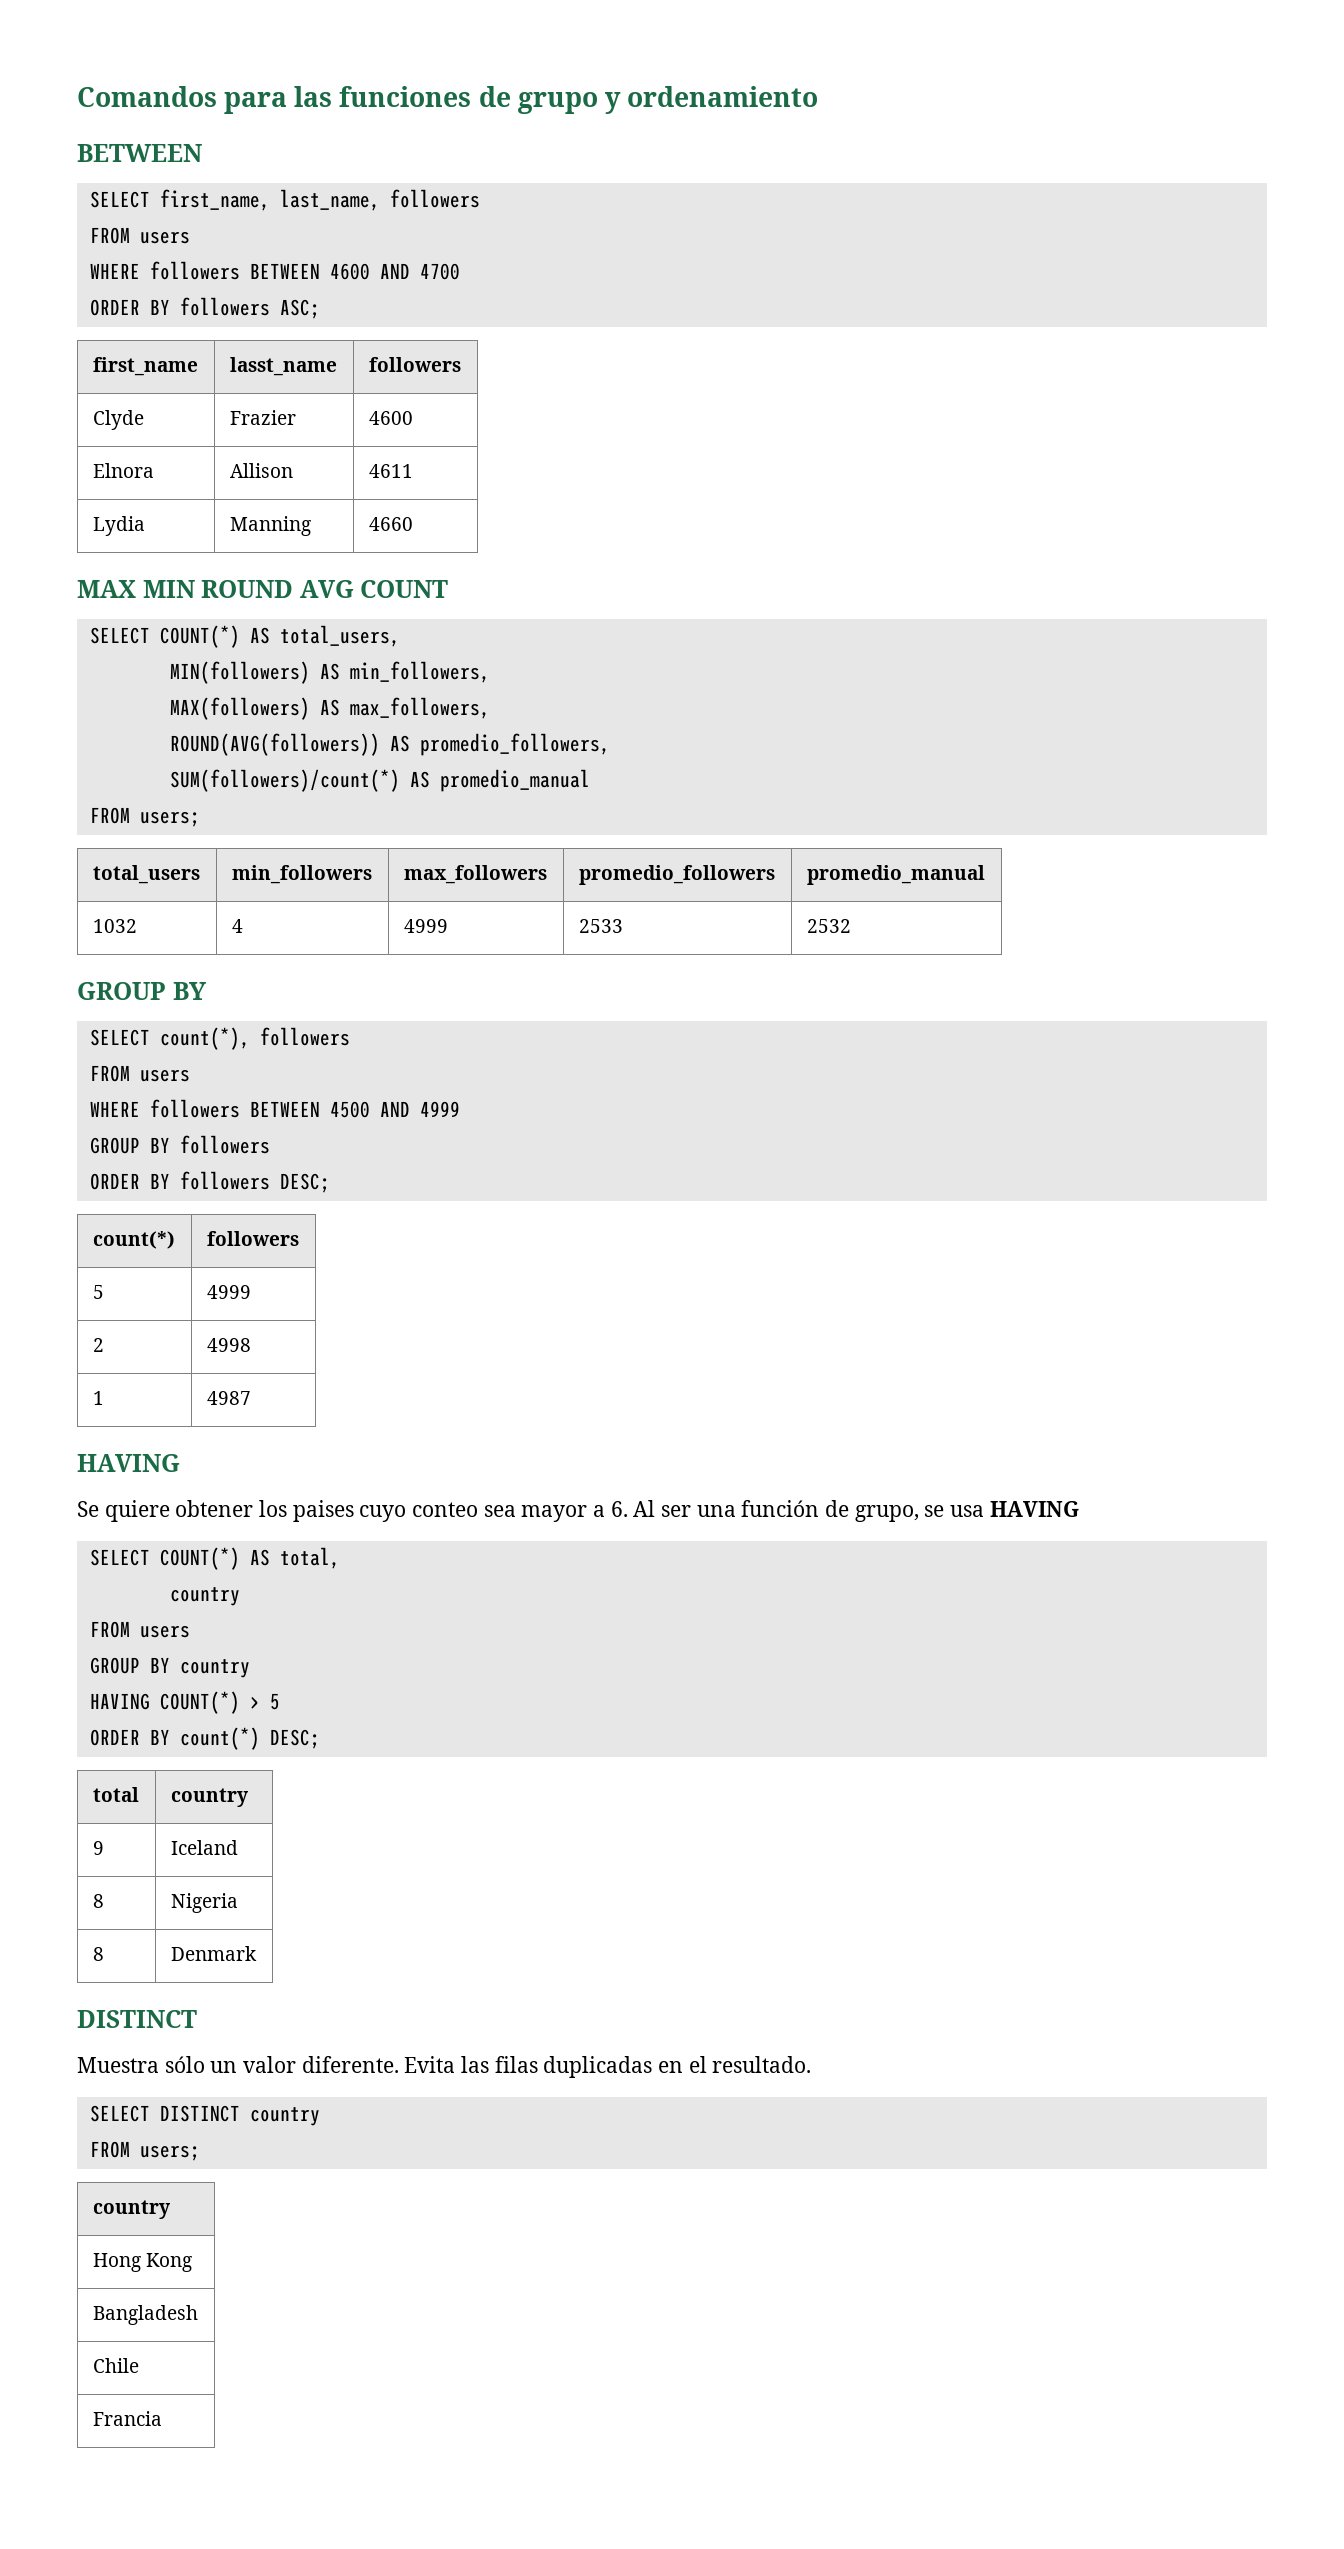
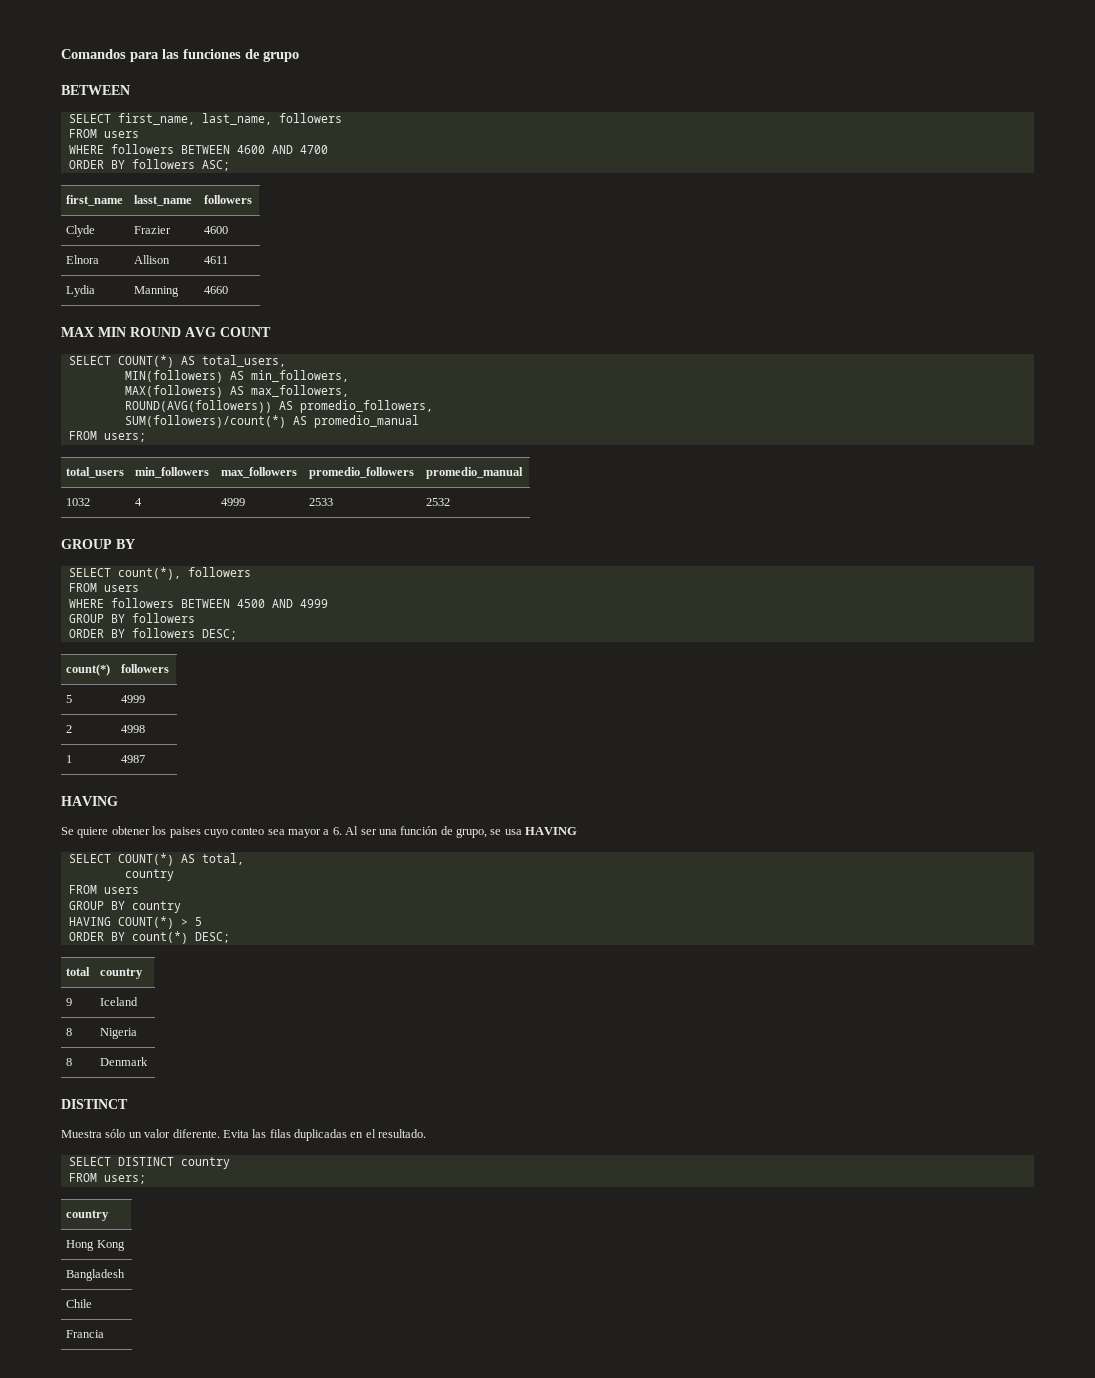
[604,86,819,114] y ordenamiento -> (299, 56) none

